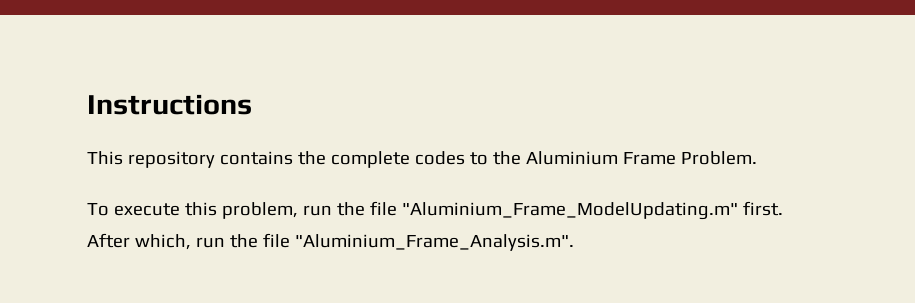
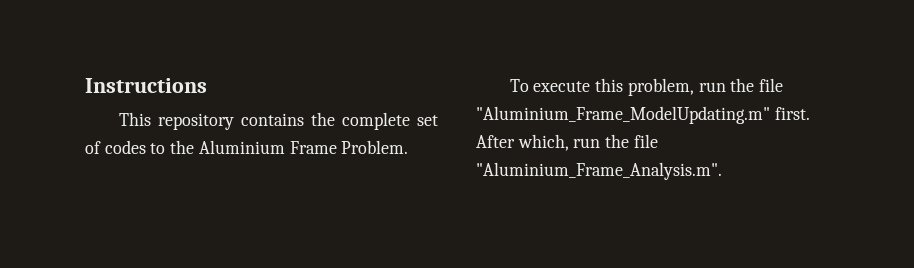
(410, 159) none -> [416,115,438,126] [85,141,101,154] set of

